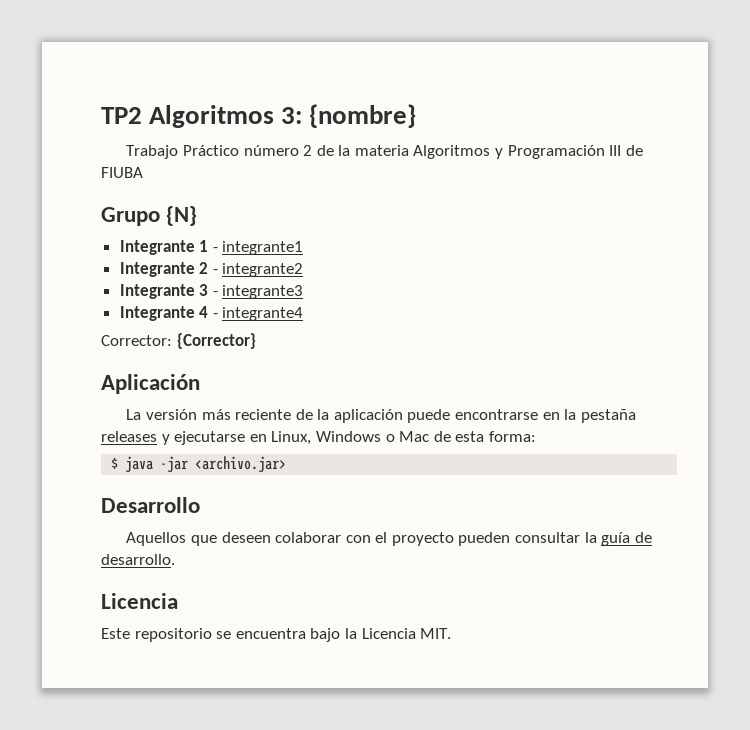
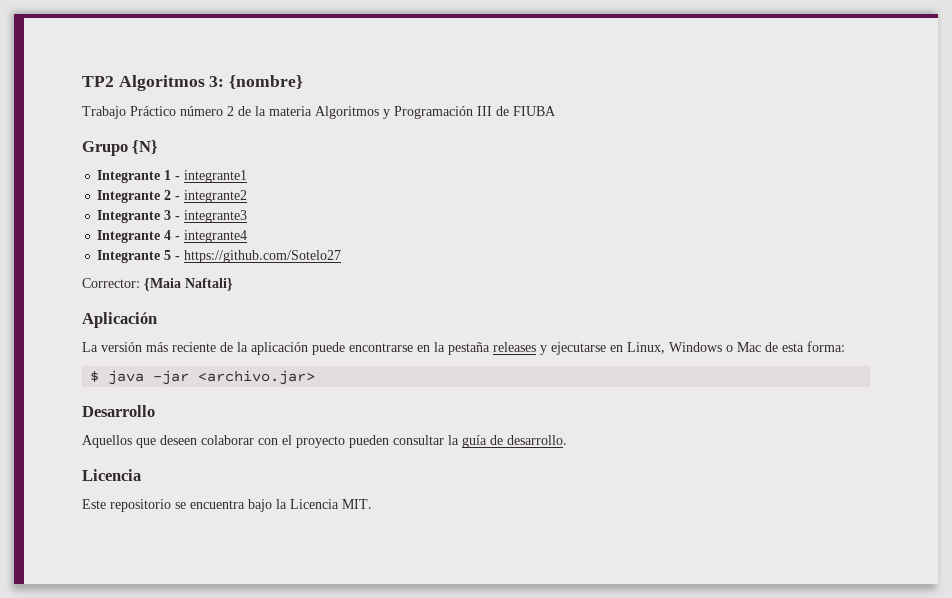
(304, 314) none -> [97,250,342,263] // Integrante 5 - https://github.com/Sotelo27
[176,333,256,349] {Corrector} -> [144,278,233,291] {Maia Naftali}

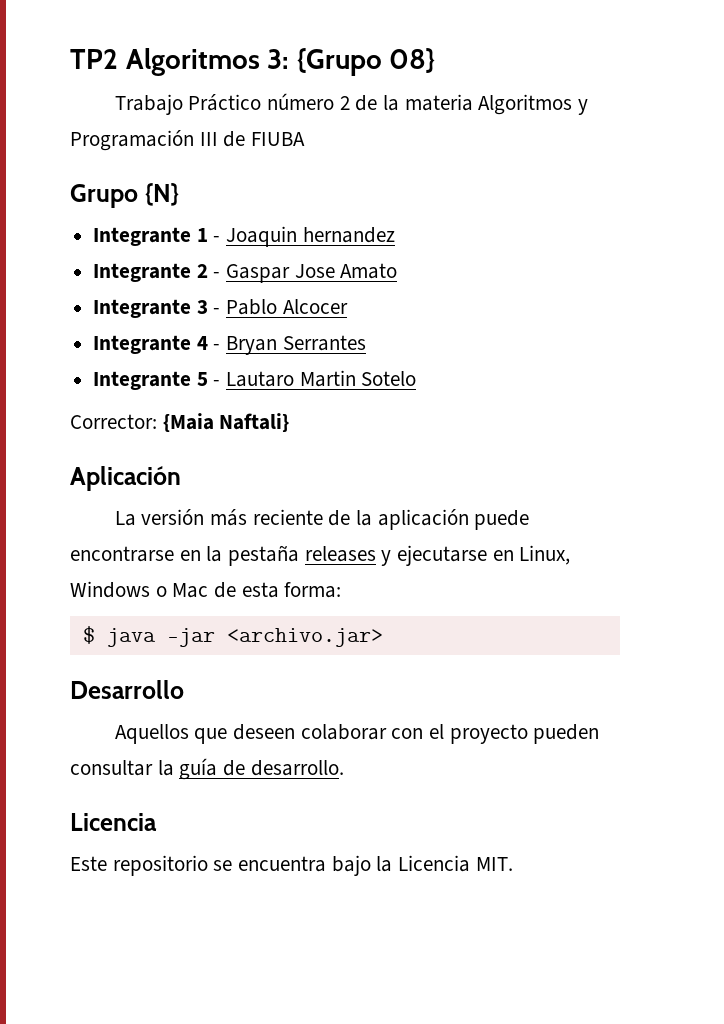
[229,75,304,89] {nombre} -> [296,48,436,76] {Grupo 08}
[184,170,248,183] integrante1 -> [226,226,395,247] Joaquin hernandez
[184,190,248,203] integrante2 -> [226,263,398,283] Gaspar Jose Amato
[184,210,248,223] integrante3 -> [226,299,348,315] Pablo Alcocer
[184,230,248,243] integrante4 -> [226,335,366,355] Bryan Serrantes
[184,250,342,263] https://github.com/Sotelo27 -> [226,370,417,387] Lautaro Martin Sotelo

